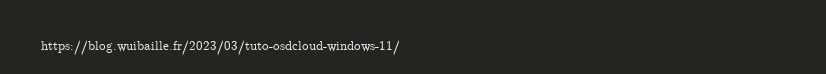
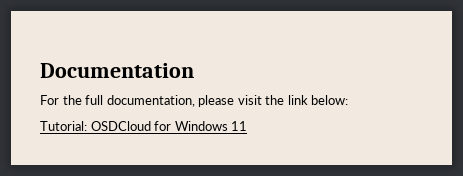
[41,40,400,56] https://blog.wuibaille.fr/2023/03/tuto-osdcloud-windows-11/ -> [40,63,194,78] [40,95,349,107] [40,121,248,131] Documentation // For the full documentation, please visit the link below: // Tutorial: OSDCloud for Windows 11

